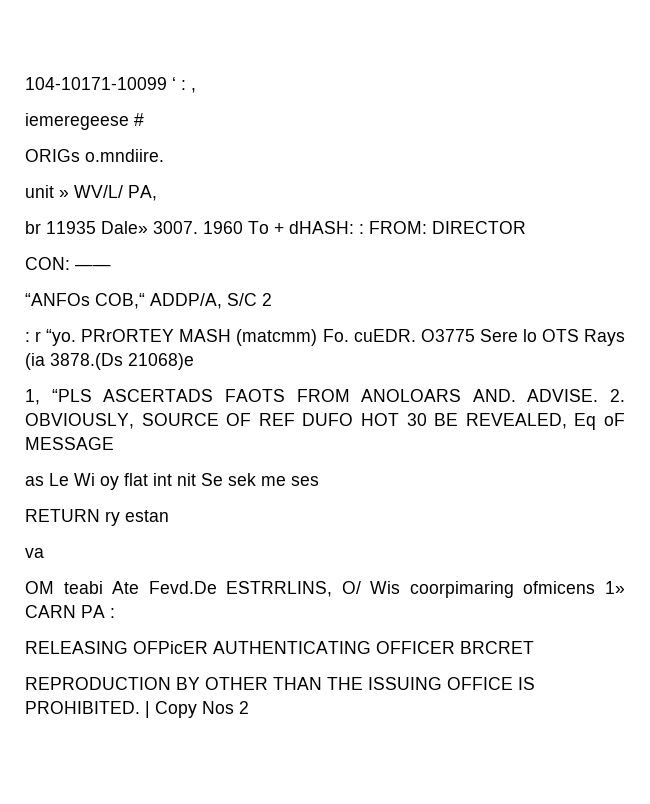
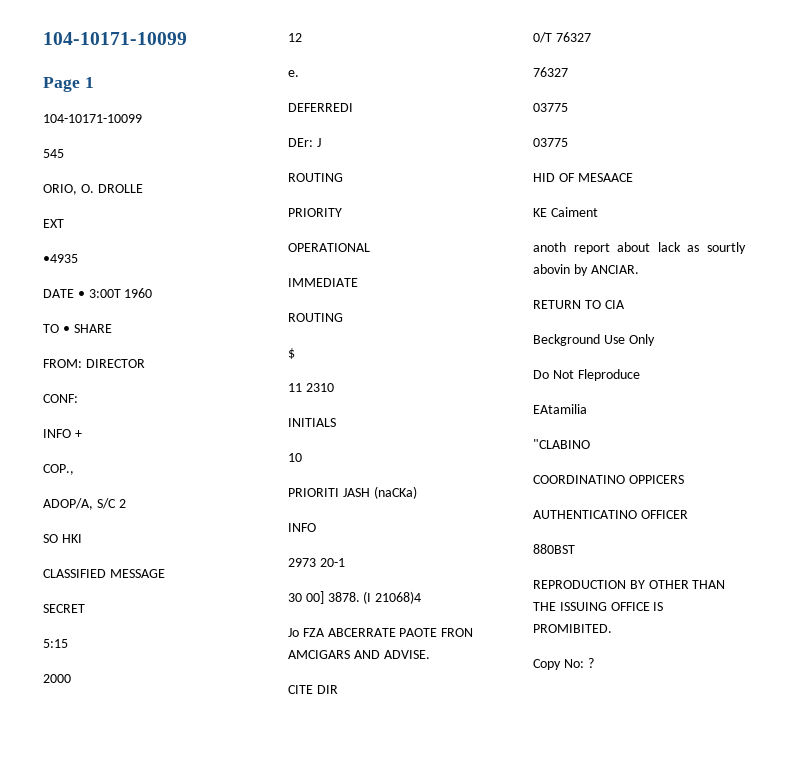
[25,77,196,93] [25,113,144,130] [25,149,164,162] [25,185,157,201] [25,221,526,234] [25,257,111,270] [25,293,272,309] [25,329,625,346] [25,353,194,370] [25,389,625,405] [25,413,626,430] [25,437,114,450] [25,473,319,490] [25,509,169,526] [25,548,44,558] [25,581,625,598] [25,605,115,618] [25,641,371,654] 104-10171-10099 ‘ : , // iemeregeese # // ORIGs o.mndiire. // unit » WV/L/ PA, // br 11935 Dale» 3007. 1960 To + dHASH: : FROM: DIRECTOR // CON: —— // “ANFOs COB,“ ADDP/A, S/C 2 // : r “yo. PRrORTEY MASH (matcmm) Fo. cuEDR. O3775 Sere lo OTS Rays (ia 3878.(Ds 21068)e // 1, “PLS ASCERTADS FAOTS FROM ANOLOARS AND. ADVISE. 2. OBVIOUSLY, SOURCE OF REF DUFO HOT 30 BE REVEALED, Eq oF MESSAGE // as Le Wi oy flat int nit Se sek me ses // RETURN ry estan // va // OM teabi Ate Fevd.De ESTRRLINS, O/ Wis coorpimaring ofmicens 1» CARN PA : // RELEASING OFPicER AUTHENTICATING -> [43,32,187,45] [43,77,94,92] [43,114,142,123] [43,149,64,158] [43,184,143,195] [43,219,64,228] [43,254,78,263] [43,288,153,298] [43,324,112,333] [43,359,145,368] [43,394,78,403] [43,429,82,438] [43,464,74,475] [43,498,126,510] [43,534,82,543] [43,569,165,578] [43,604,85,613] [43,639,68,648] [43,674,71,683] [288,33,302,42] [288,70,299,77] [288,103,353,112] [288,138,321,147] [288,173,343,182] [288,208,342,217] [288,243,370,252] [288,278,358,287] [288,313,343,322] [288,348,295,359] [288,383,334,392] [288,418,336,427] [288,453,302,462] [288,486,417,499] [288,523,316,532] [288,558,345,567] [288,591,422,604] [288,628,474,637] [288,650,430,659] [288,685,338,694] [533,32,591,43] [533,67,568,77] [533,103,568,112] [533,138,568,147] [533,173,633,182] [533,207,598,217] [533,242,746,254] [533,264,639,276] [533,300,625,309] [533,334,655,346] [533,369,640,381] [533,404,587,414] [533,439,590,449] [533,475,684,484] [533,510,637,519] 104-10171-10099 // Page 1 // 104-10171-10099 // 545 // ORIO, O. DROLLE // EXT // •4935 // DATE • 3:00T 1960 // TO • SHARE // FROM: DIRECTOR // CONF: // INFO + // COP., // ADOP/A, S/C 2 // SO HKI // CLASSIFIED MESSAGE // SECRET // 5:15 // 2000 // 12 // e. // DEFERREDI // DEr: J // ROUTING // PRIORITY // OPERATIONAL // IMMEDIATE // ROUTING // $ // 11 2310 // INITIALS // 10 // PRIORITI JASH (naCKa) // INFO // 2973 20-1 // 30 00] 3878. (I 21068)4 // Jo FZA ABCERRATE PAOTE FRON AMCIGARS AND ADVISE. // CITE DIR // 0/T 76327 // 76327 // 03775 // 03775 // HID OF MESAACE // KE Caiment // anoth report about lack as sourtly abovin by ANCIAR. // RETURN TO CIA // Beckground Use Only // Do Not Fleproduce // EAtamilia // "CLABINO // COORDINATINO OPPICERS // AUTHENTICATINO
[460,641,534,654] BRCRET -> [533,544,575,554] // 880BST
[25,701,249,718] PROHIBITED. | Copy Nos 2 -> [533,624,612,633] [533,658,594,670] PROMIBITED. // Copy No: ?

